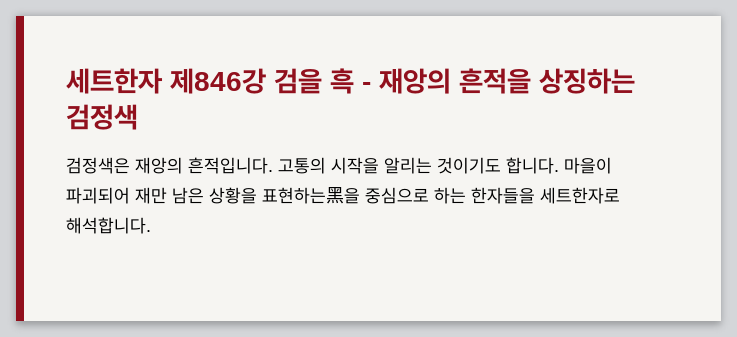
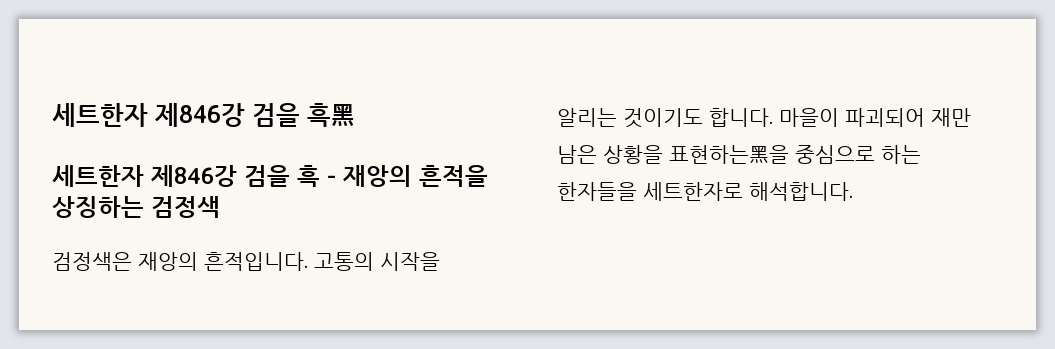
[66,68,354,94] 세트한자 제846강 검을 흑 -> [52,103,355,127] [52,165,320,187] 세트한자 제846강 검을 흑黑 // 세트한자 제846강 검을 흑

